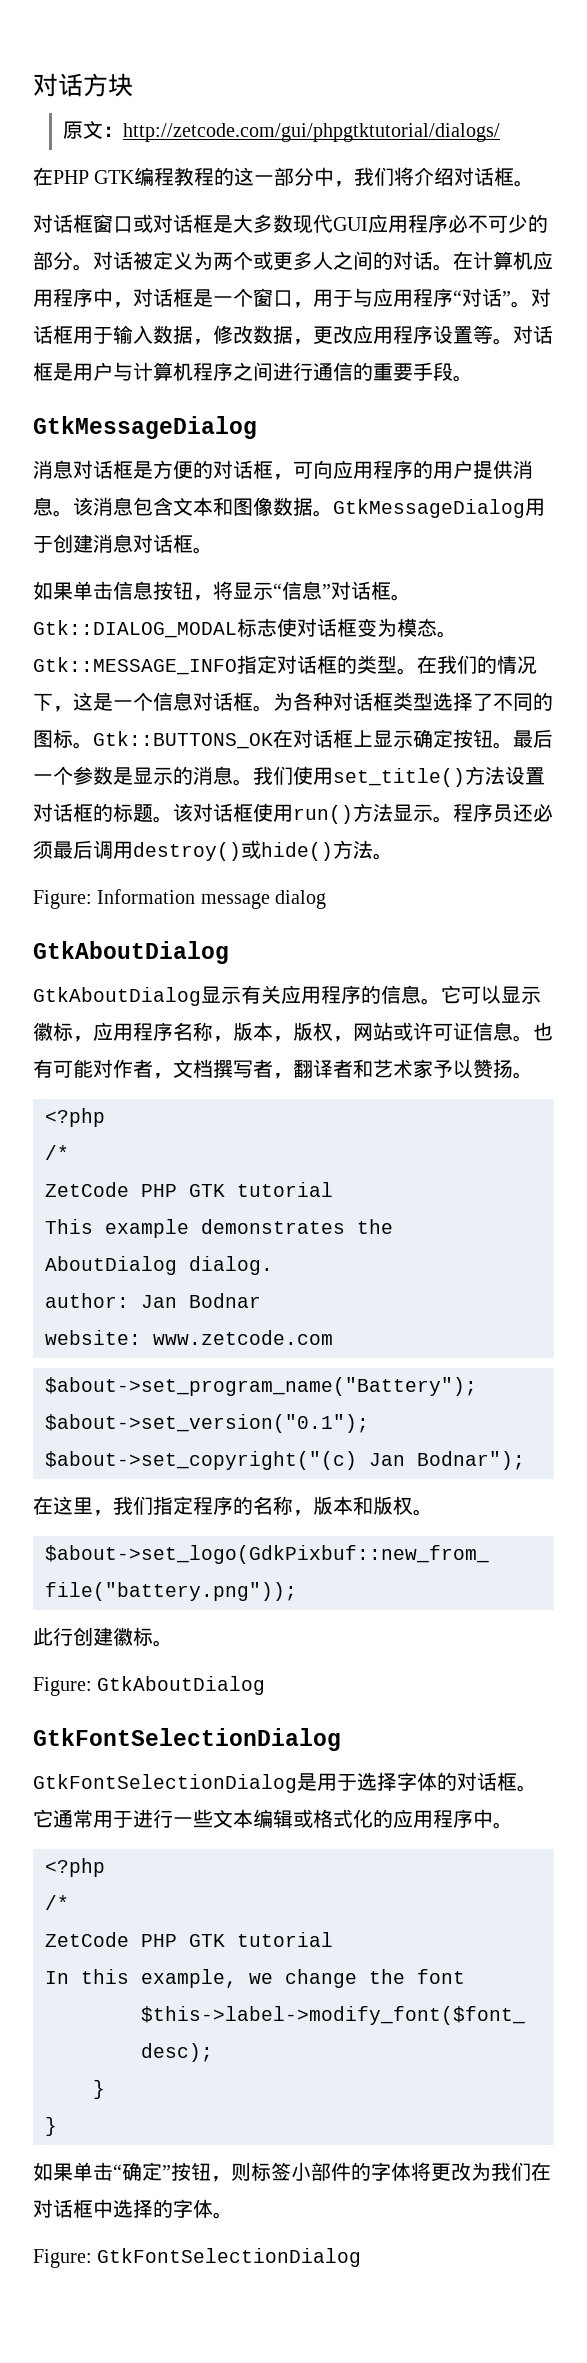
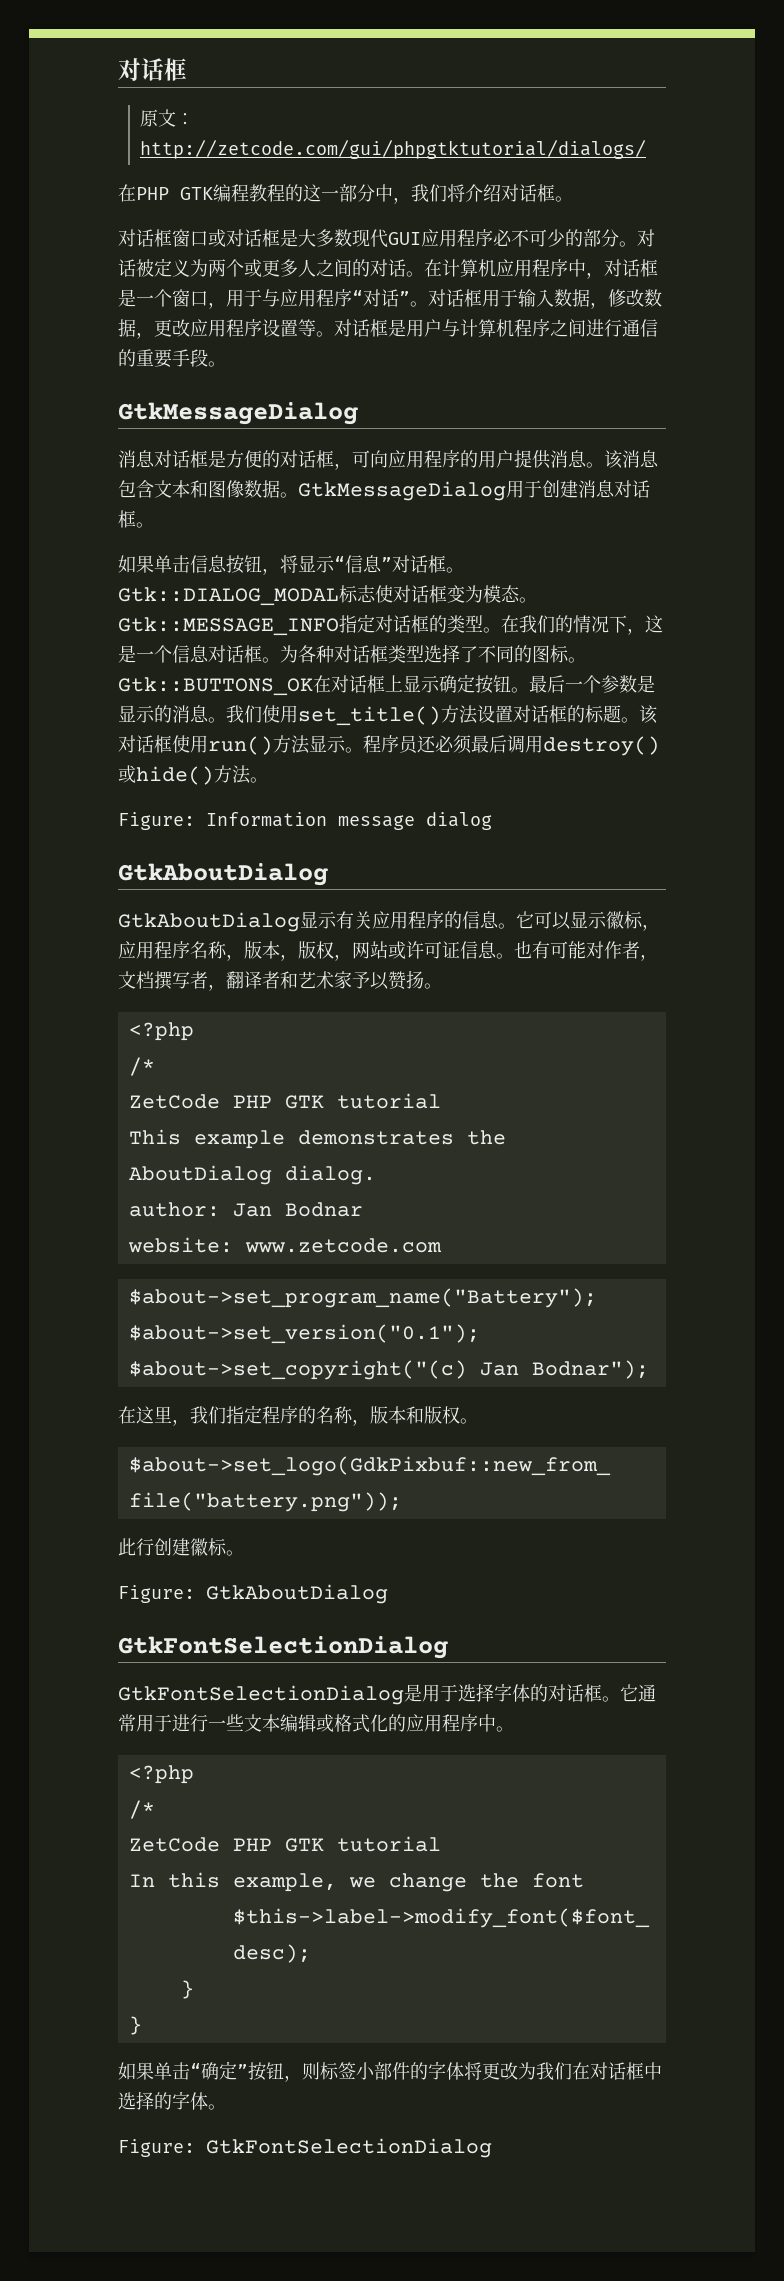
[33,73,133,97] 对话方块 -> [118,58,187,81] 对话框

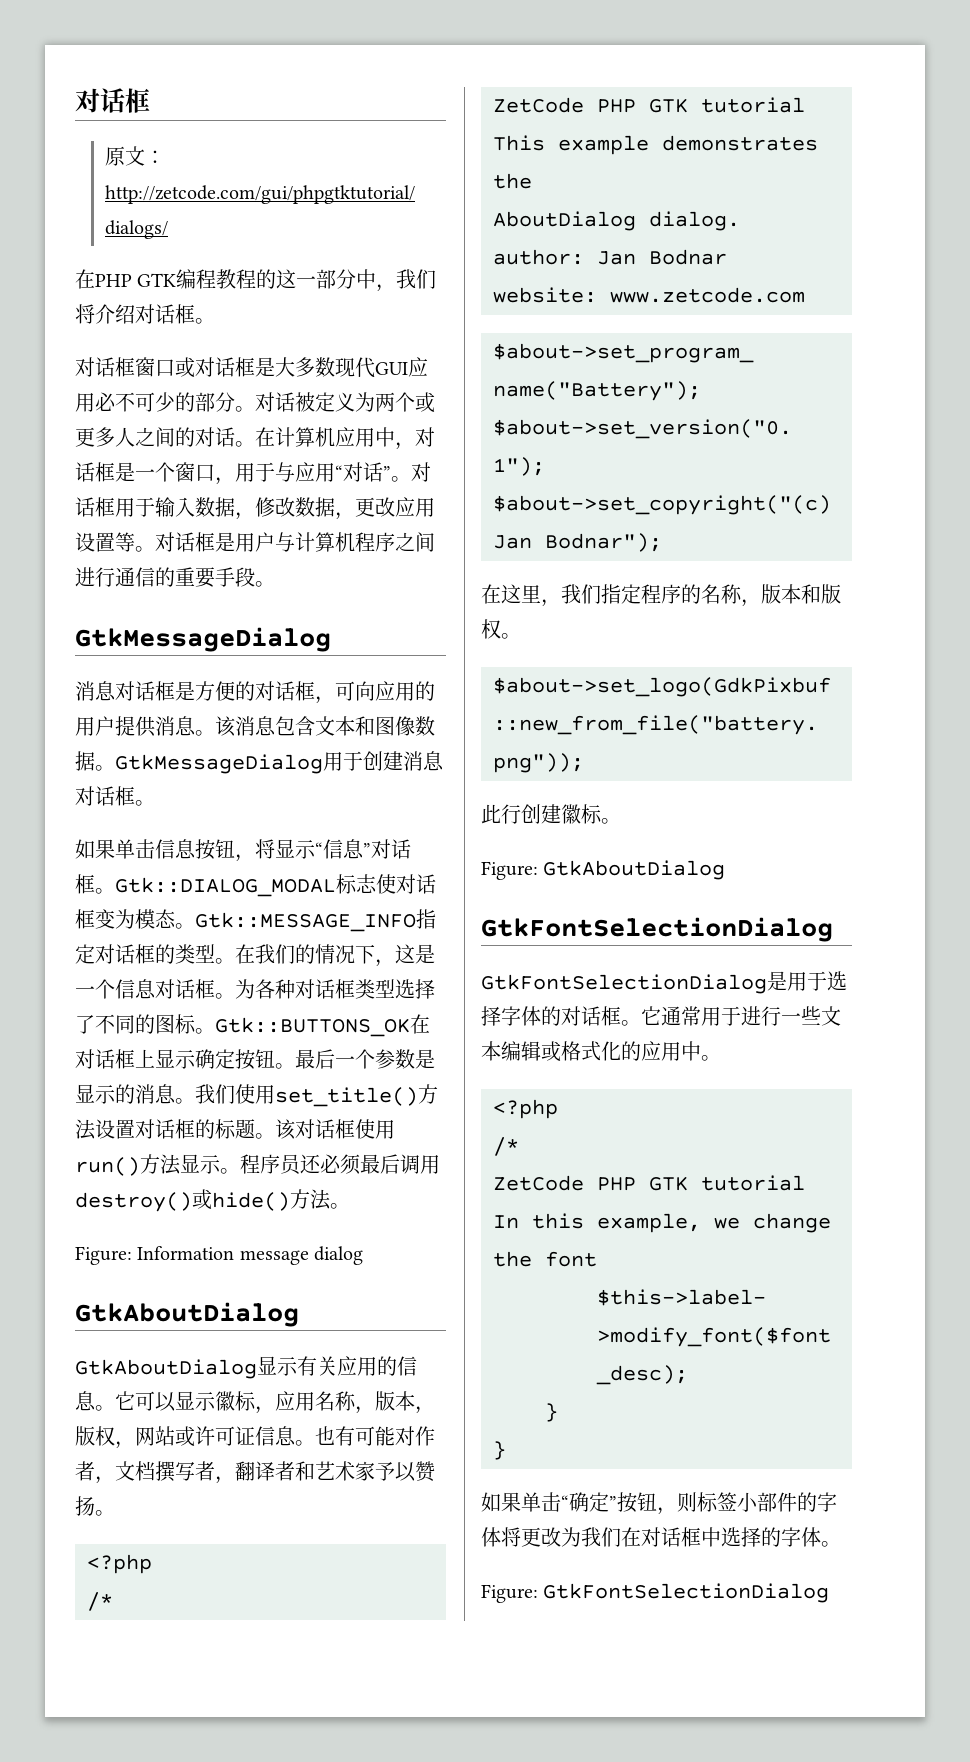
[457,229,493,247] 程序 -> (95, 402) none
[532,259,568,277] 程序 -> (375, 437) none
[316,289,352,307] 程序 -> (335, 472) none
[226,319,262,337] 程序 -> (435, 507) none
[424,450,460,468] 程序 -> (415, 691) none
[408,911,444,929] 程序 -> (377, 1366) none
[154,941,190,959] 程序 -> (315, 1401) none
[442,1714,478,1732] 程序 -> (681, 1051) none

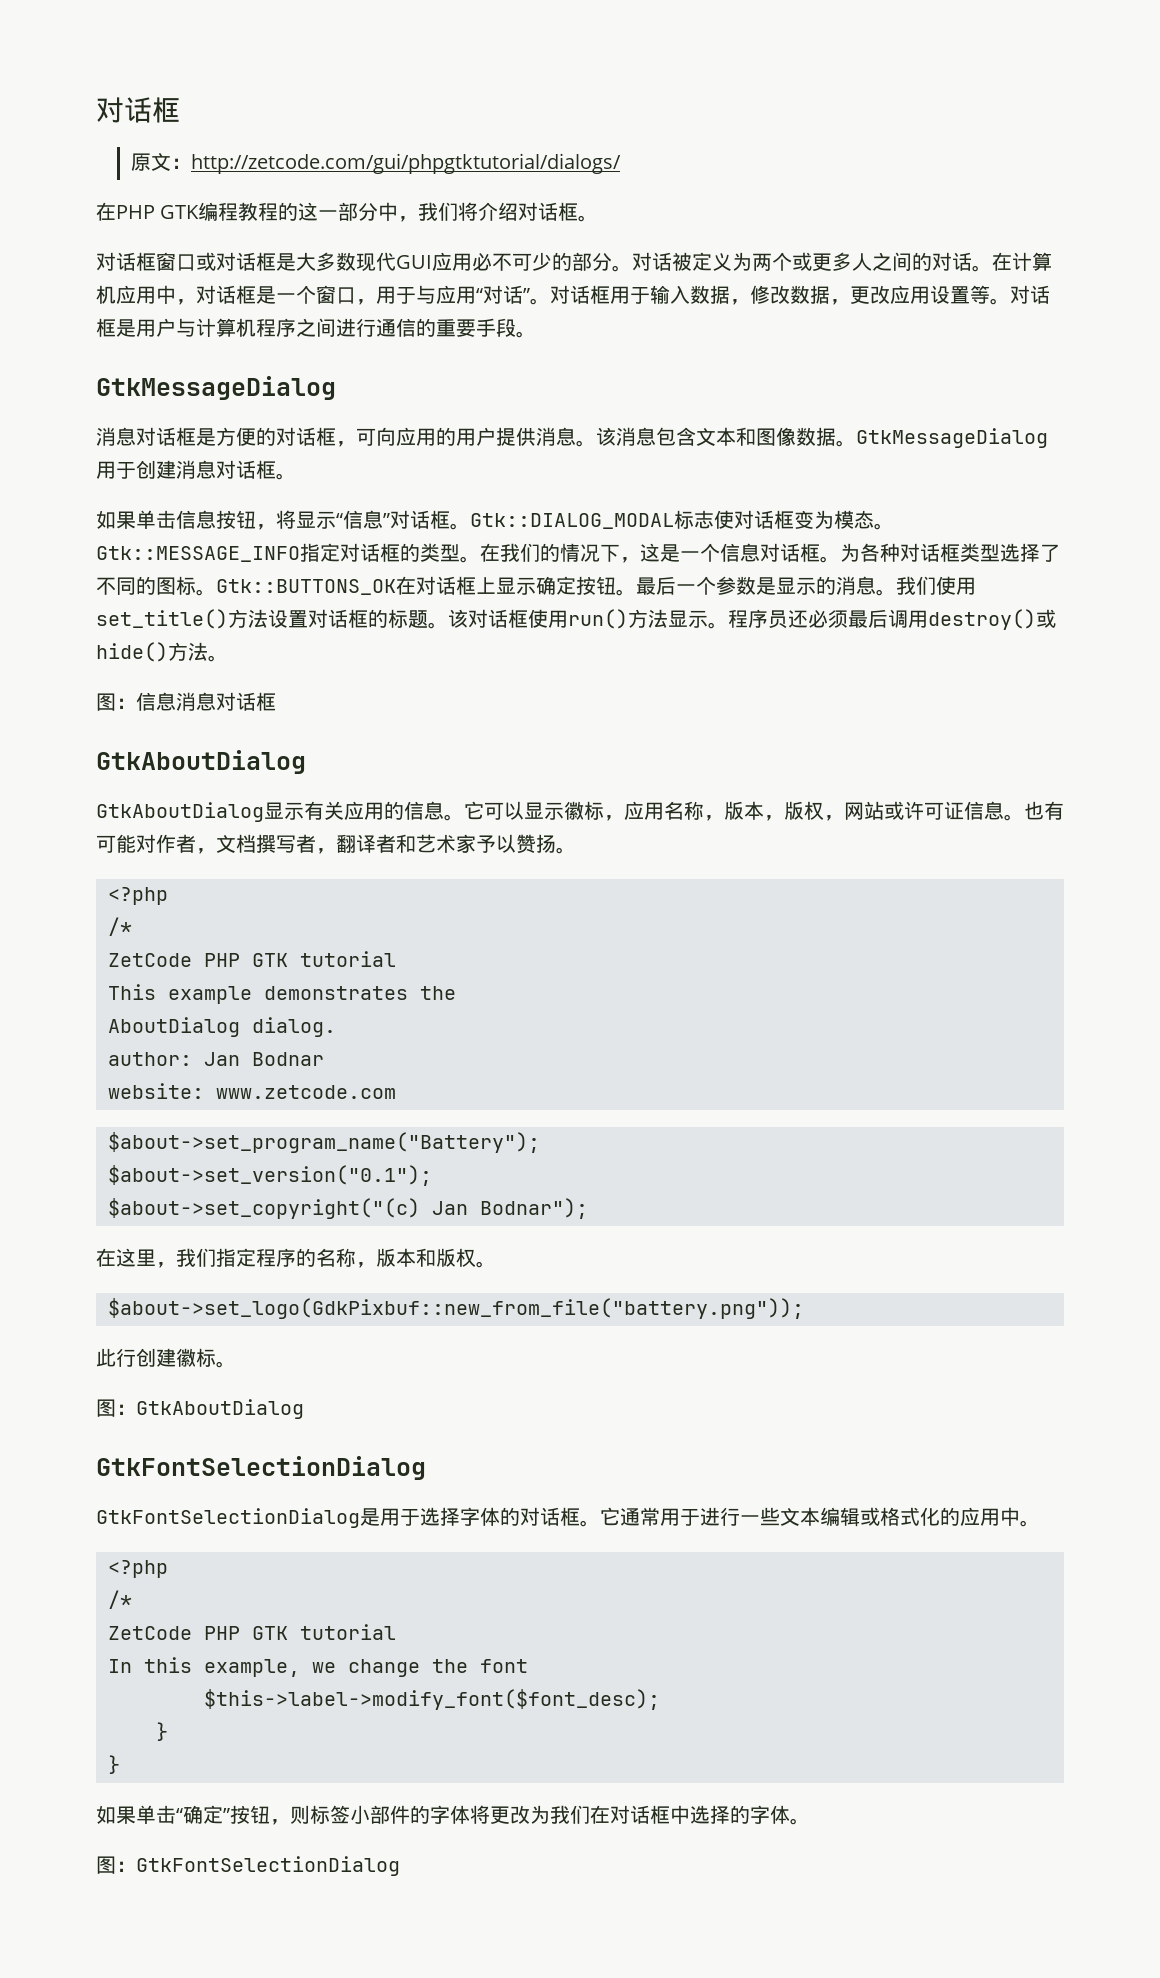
[75,1246,364,1265] Figure: Information message dialog -> [96,692,276,711] 图：信息消息对话框
[481,861,538,880] Figure: -> [96,1399,136,1417] 图：
[481,1584,538,1603] Figure: -> [96,1856,136,1874] 图：

